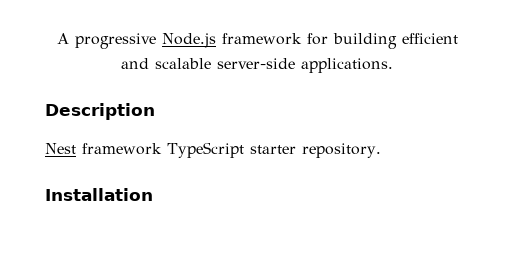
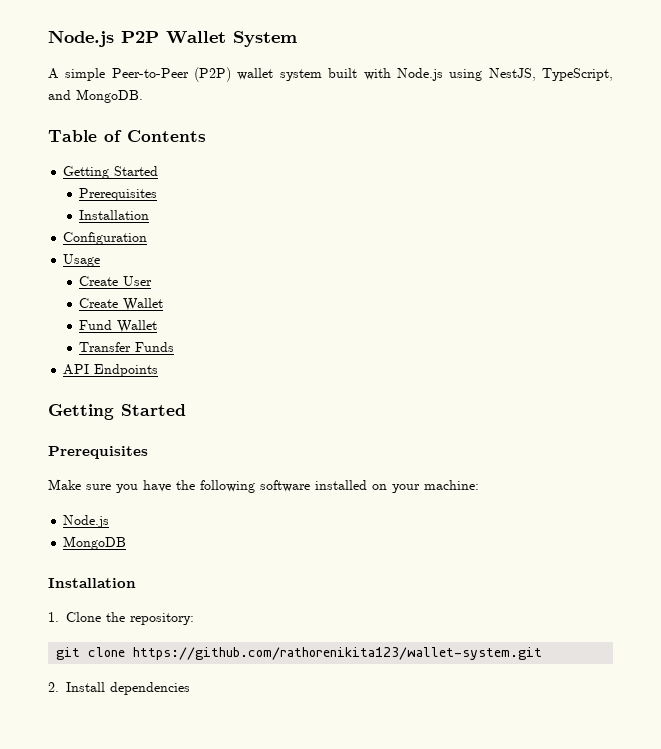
[56,33,458,49] [121,58,393,73] [45,103,155,120] [45,142,381,158] [45,188,153,201] A progressive Node.js framework for building efficient and scalable server-side applications. // Description // Nest framework TypeScript starter repository. // Installation -> [48,30,297,47] [48,67,614,82] [48,89,143,103] [48,130,206,142] [63,166,159,179] [79,188,158,201] [79,210,150,220] [63,232,148,245] [63,254,101,267] [79,276,153,286] [79,298,164,311] [79,320,158,333] [79,342,175,352] [63,364,159,377] [48,404,186,420] [48,446,148,459] [48,479,479,493] [63,515,110,528] [63,536,127,550] [48,578,136,588] [48,612,194,625] [56,647,543,660] [48,682,190,695] Node.js P2P Wallet System // A simple Peer-to-Peer (P2P) wallet system built with Node.js using NestJS, TypeScript, and MongoDB. // Table of Contents // Getting Started // Prerequisites // Installation // Configuration // Usage // Create User // Create Wallet // Fund Wallet // Transfer Funds // API Endpoints // Getting Started // Prerequisites // Make sure you have the following software installed on your machine: // Node.js // MongoDB // Installation // 1. Clone the repository: // git clone https://github.com/rathorenikita123/wallet-system.git // 2. Install dependencies

